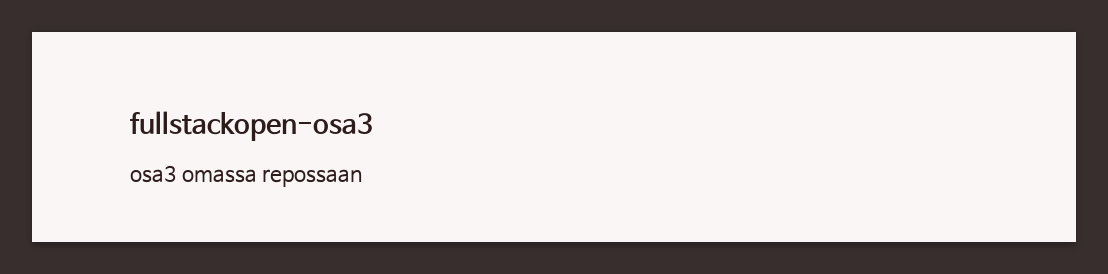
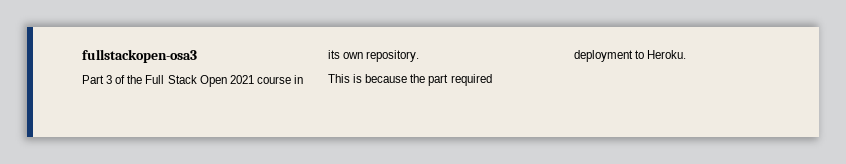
[130,165,363,187] osa3 omassa repossaan -> [82,75,303,87] [328,50,420,62] [328,74,492,86] [574,50,687,62] Part 3 of the Full Stack Open 2021 course in its own repository. // This is because the part required deployment to Heroku.

